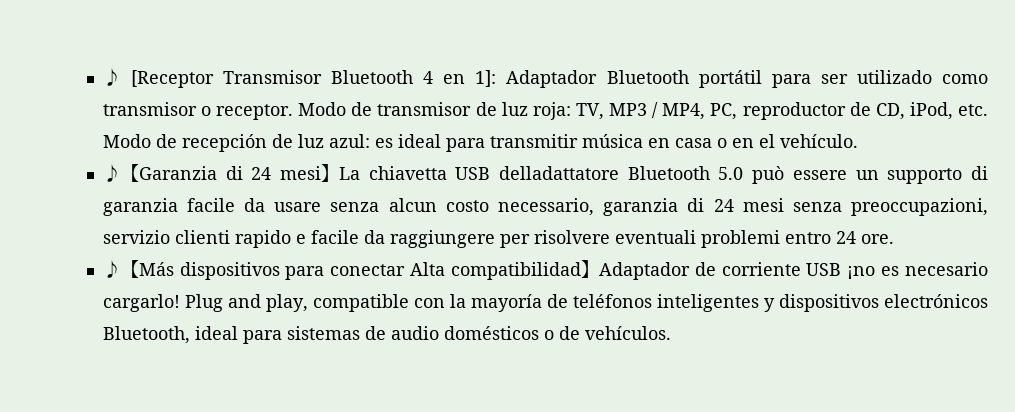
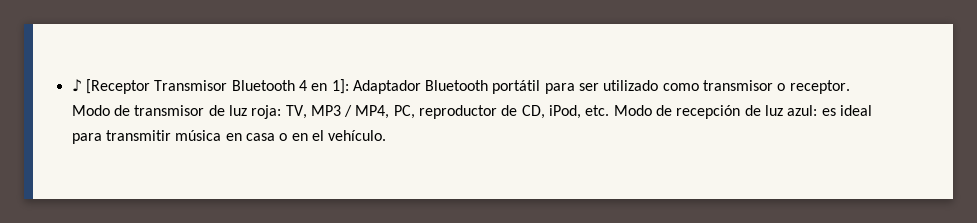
[102,164,989,184] [102,198,989,216] [102,230,894,248] [102,260,989,280] [102,294,988,312] [102,326,671,344] // ♪【Garanzia di 24 mesi】La chiavetta USB delladattatore Bluetooth 5.0 può essere un supporto di garanzia facile da usare senza alcun costo necessario, garanzia di 24 mesi senza preoccupazioni, servizio clienti rapido e facile da raggiungere per risolvere eventuali problemi entro 24 ore. // ♪【Más dispositivos para conectar Alta compatibilidad】Adaptador de corriente USB ¡no es necesario cargarlo! Plug and play, compatible con la mayoría de teléfonos inteligentes y dispositivos electrónicos Bluetooth, ideal para sistemas de audio domésticos o de vehículos. -> (387, 135) none

